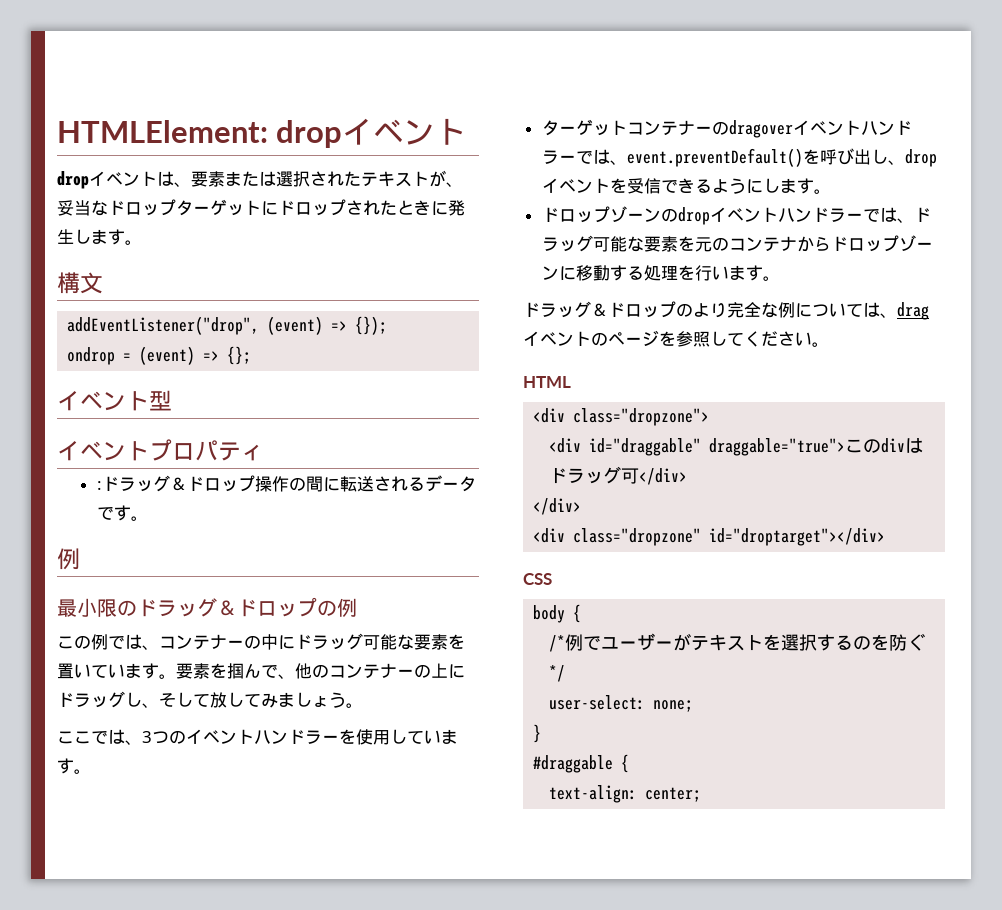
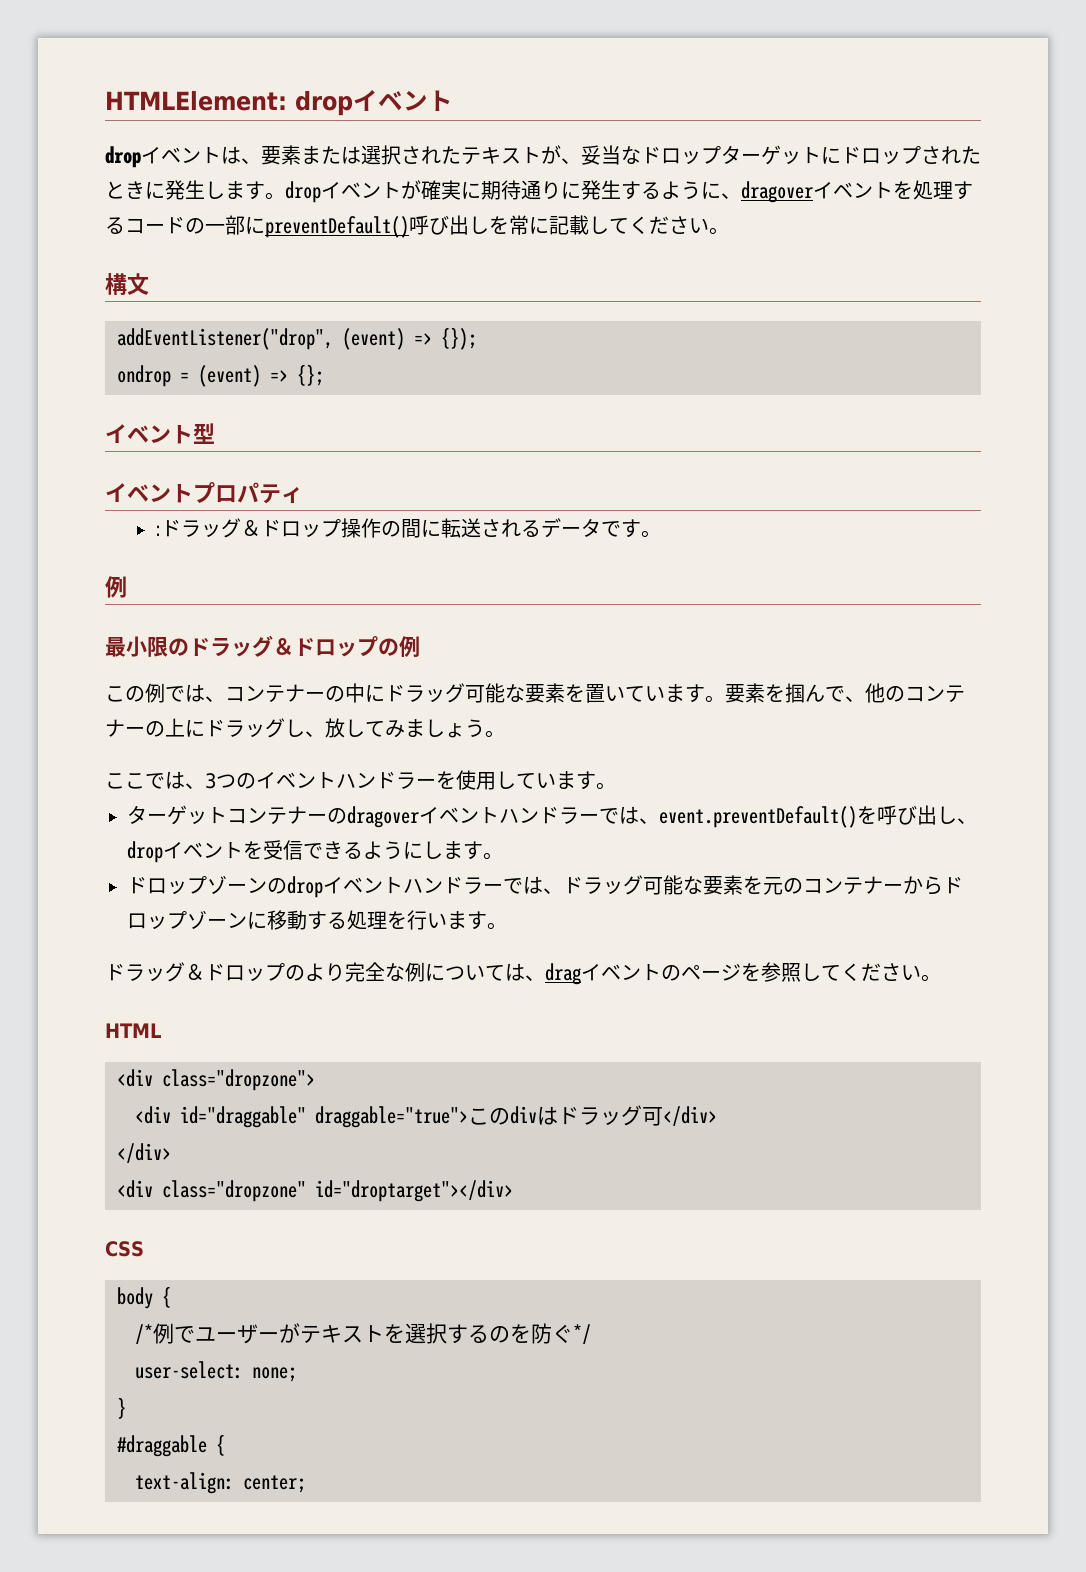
(142, 242) none -> [285,180,973,203] [105,215,729,238] dropイベントが確実に期待通りに発生するように、dragoverイベントを処理するコードの一部にpreventDefault()呼び出しを常に記載してください。
[159,692,210,707] そして -> (325, 734) none
(797, 243) none -> [883,883,903,893] ー

